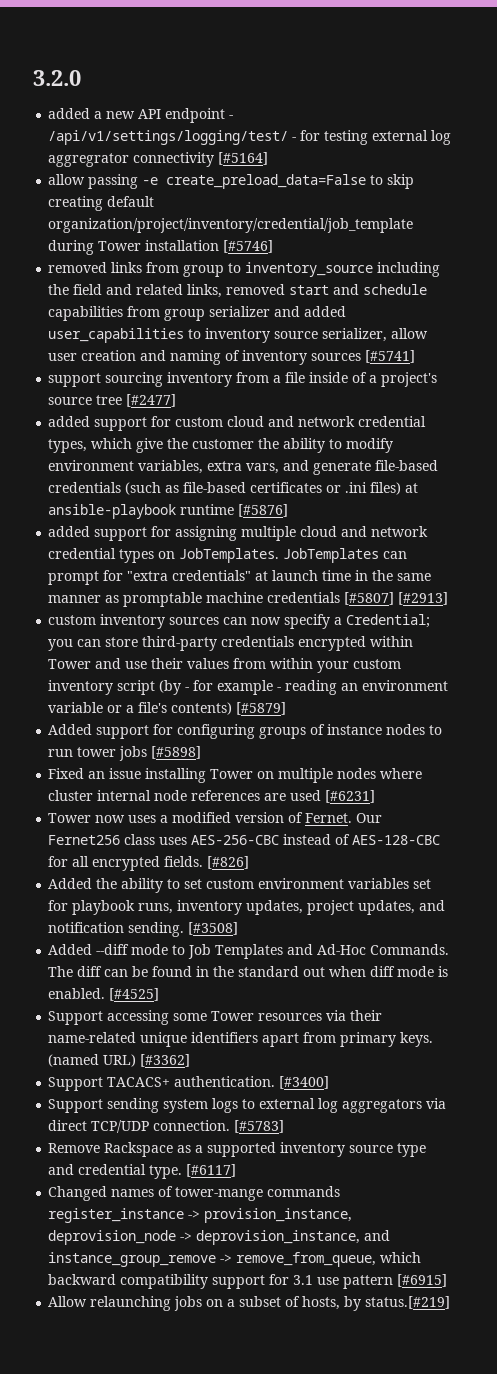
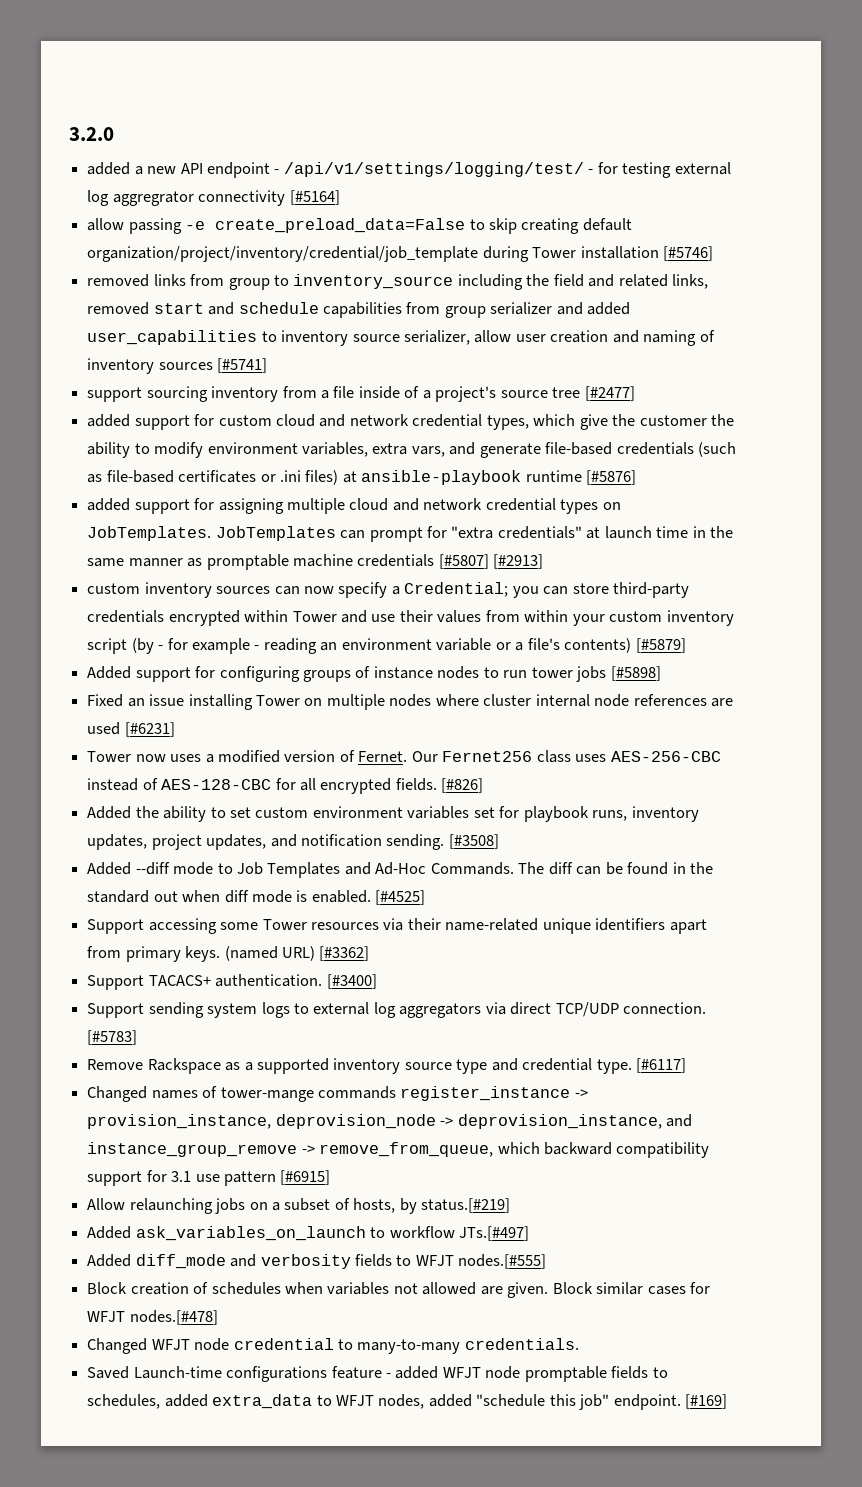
(451, 1302) none -> [87,1226,529,1241] [87,1254,547,1269] [87,1282,711,1298] [87,1310,218,1325] [87,1338,579,1354] [87,1366,668,1382] [87,1394,728,1410] // Added ask_variables_on_launch to workflow JTs.[#497] // Added diff_mode and verbosity fields to WFJT nodes.[#555] // Block creation of schedules when variables not allowed are given. Block similar cases for WFJT nodes.[#478] // Changed WFJT node credential to many-to-many credentials. // Saved Launch-time configurations feature - added WFJT node promptable fields to schedules, added extra_data to WFJT nodes, added "schedule this job" endpoint. [#169]

